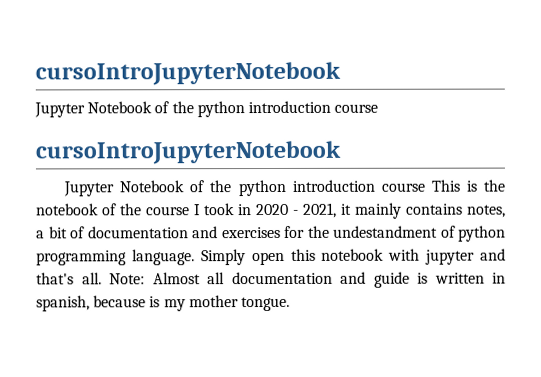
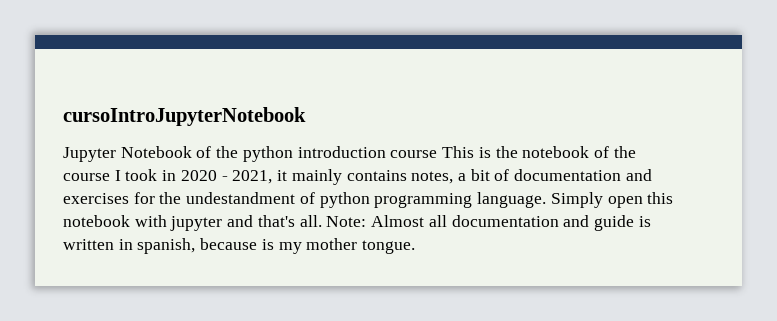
[35,61,341,86] [34,100,379,118] [35,140,341,165] [63,179,426,197] cursoIntroJupyterNotebook // Jupyter Notebook of the python introduction course // cursoIntroJupyterNotebook // Jupyter Notebook of the python introduction course -> [63,107,306,126] [63,146,438,162] cursoIntroJupyterNotebook // Jupyter Notebook of the python introduction course

